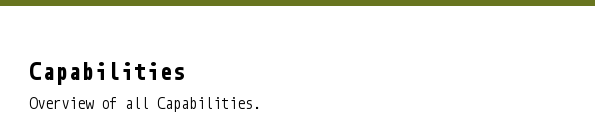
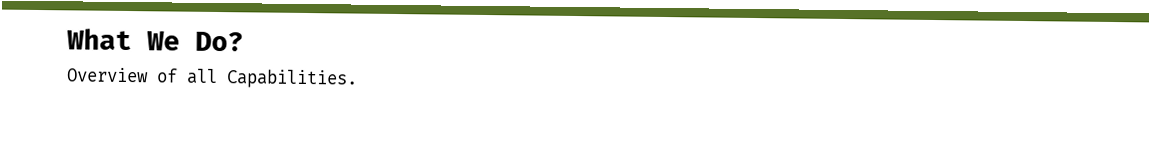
[29,62,185,85] Capabilities -> [66,28,244,52] What We Do?

